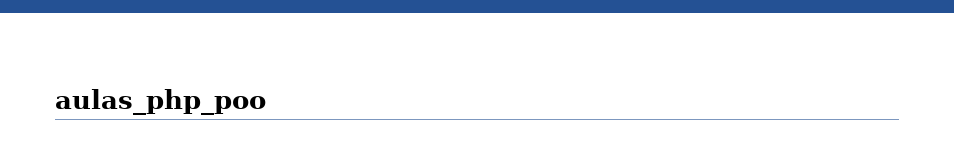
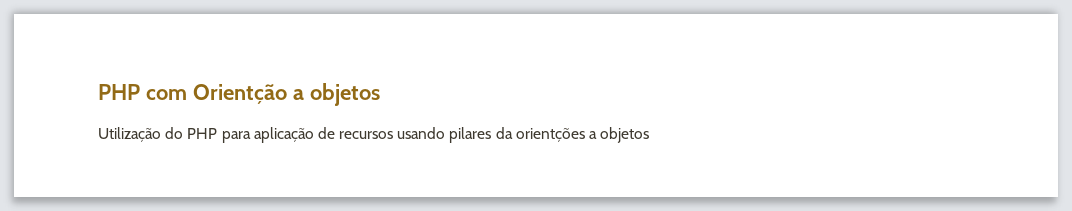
[55,89,266,115] aulas_php_poo -> [98,83,380,106] [98,127,650,143] PHP com Orientção a objetos // Utilização do PHP para aplicação de recursos usando pilares da orientções a objetos

